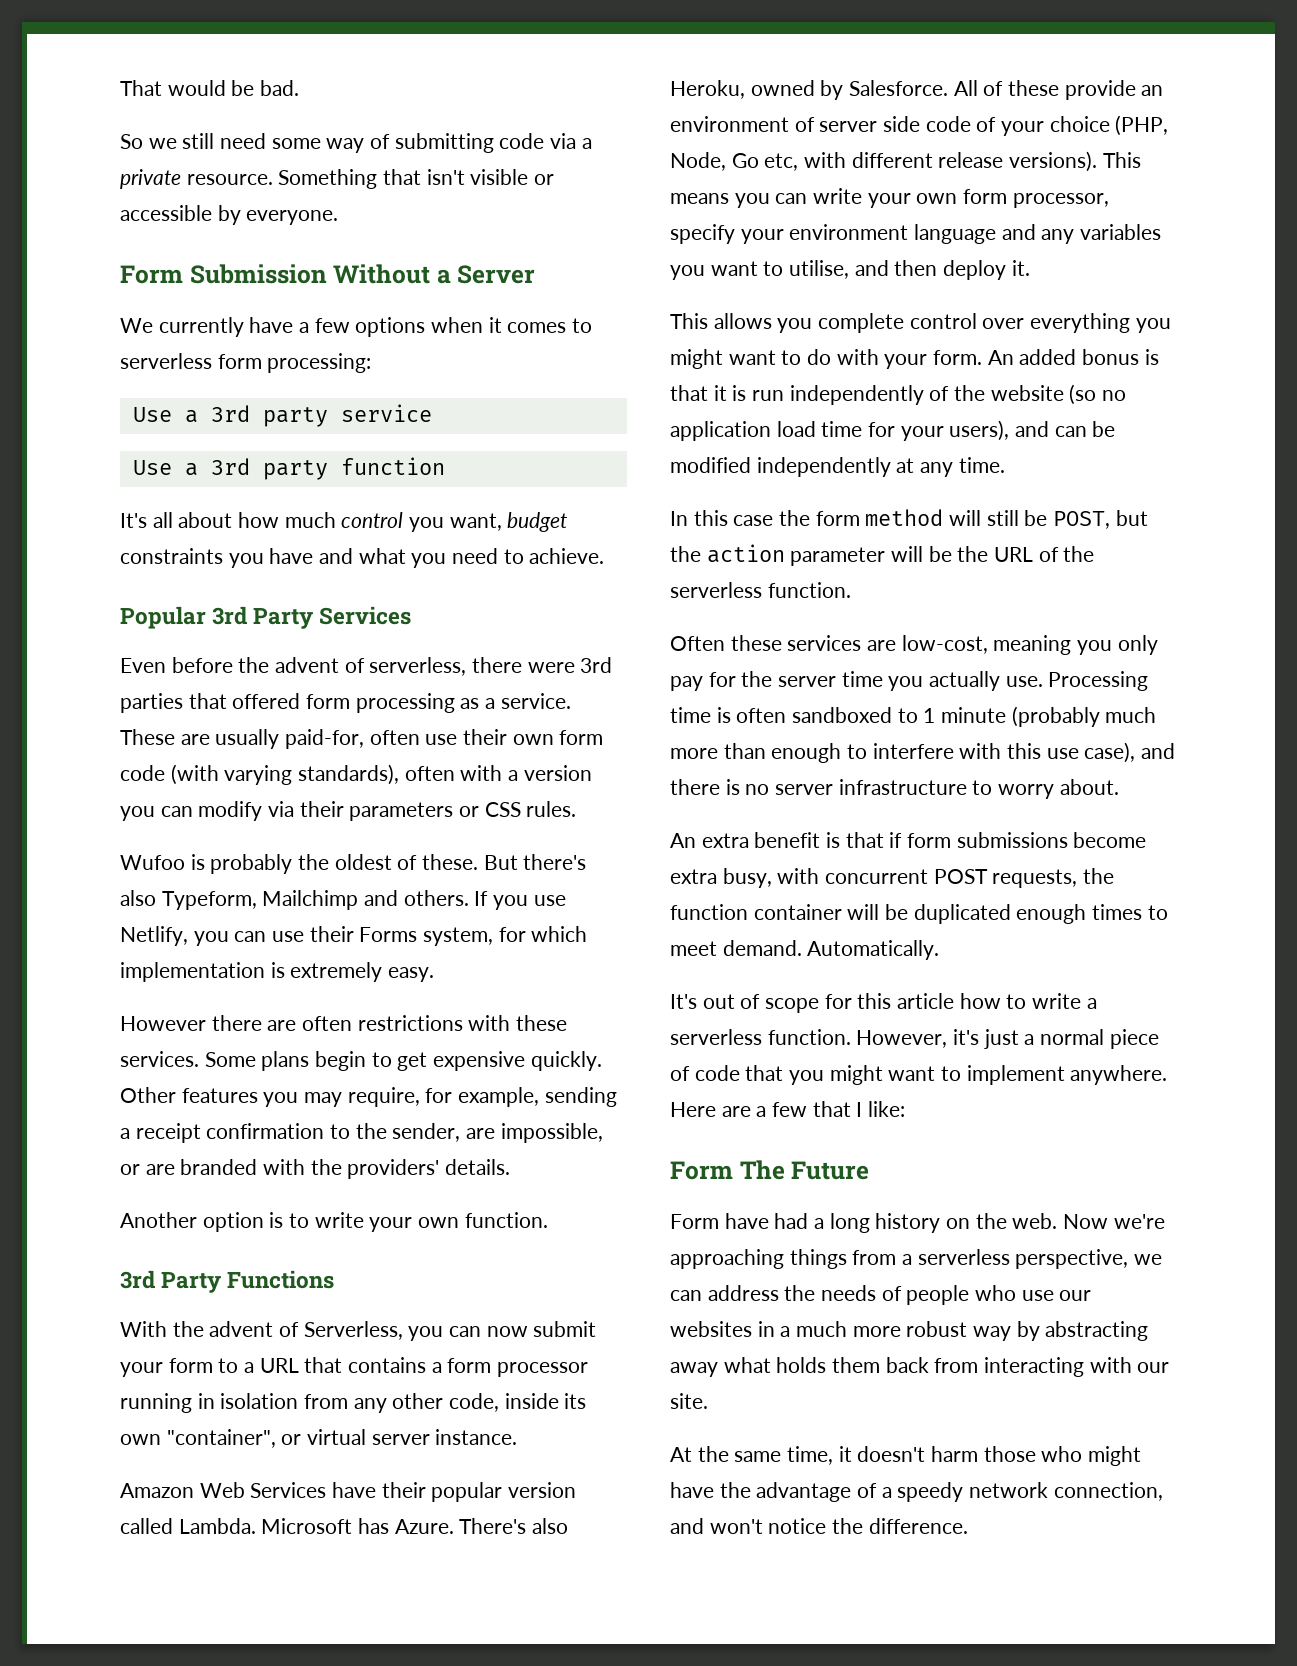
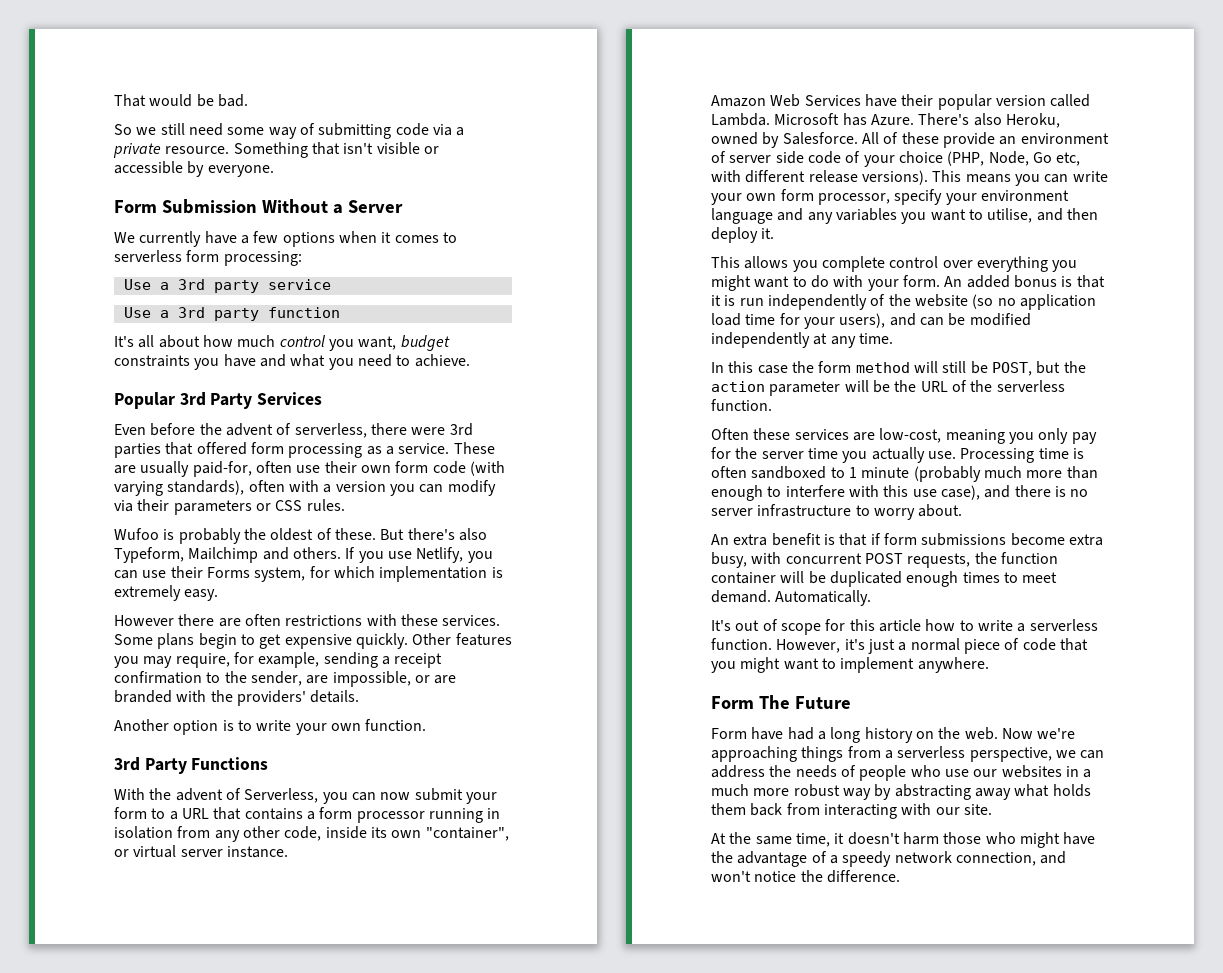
[670,1101,906,1117] Here are a few that I like: -> (989, 665) none

